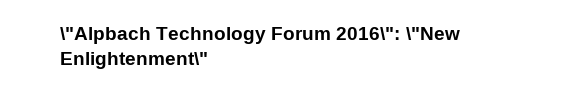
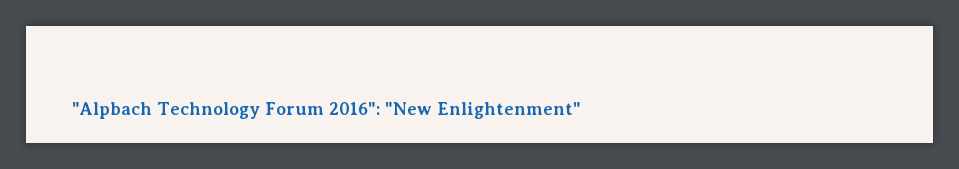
[60,27,151,44] \"Alpbach -> [72,102,152,119] "Alpbach
[336,27,460,40] [60,52,208,69] 2016\": \"New Enlightenment\" -> [328,102,581,119] 2016": "New Enlightenment"

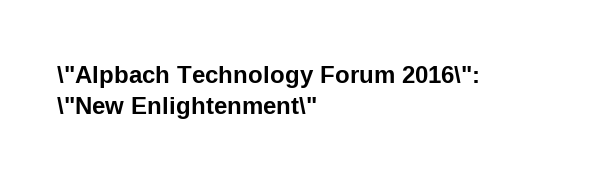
[72,102,152,119] "Alpbach -> [57,66,170,88] \"Alpbach
[328,102,581,119] 2016": "New Enlightenment" -> [402,66,480,83] [57,97,317,119] 2016\": \"New Enlightenment\"

